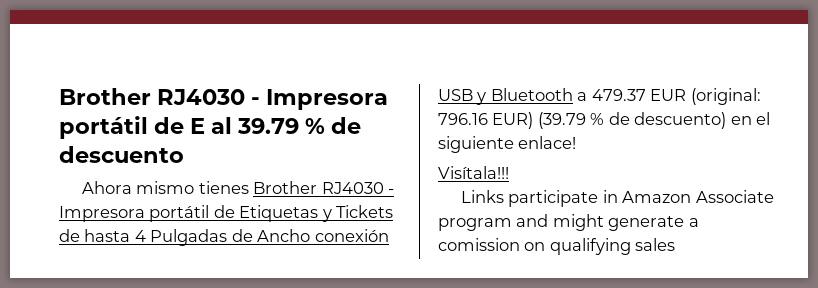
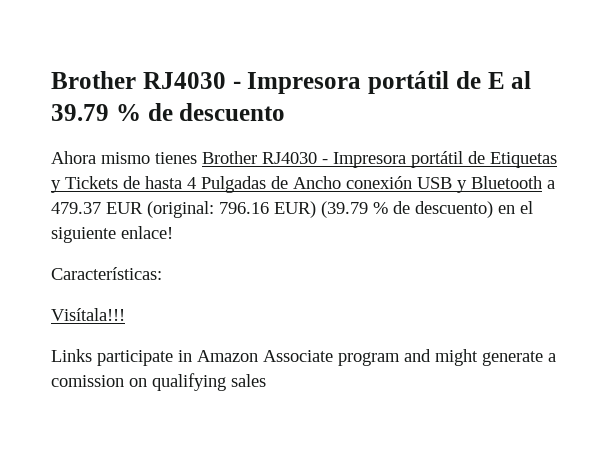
(577, 142) none -> [51,267,162,280] // Características:

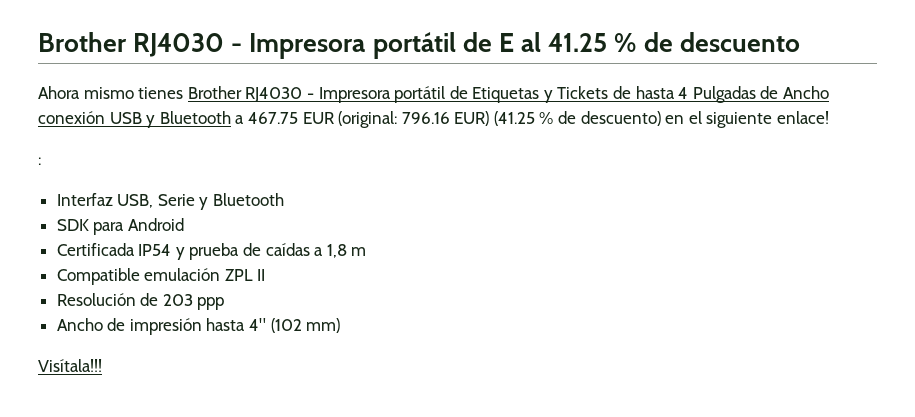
[51,104,109,121] 39.79 -> [548,33,608,52] 41.25
[51,202,101,214] 479.37 -> [247,112,298,124] 467.75
[321,201,368,218] (39.79 -> [493,111,535,126] (41.25
[51,267,162,280] [51,308,125,321] [51,349,556,366] [51,373,266,391] Características: // Visítala!!! // Links participate in Amazon Associate program and might generate a comission on qualifying sales -> [38,157,41,165] [56,193,285,210] [56,218,184,235] [56,243,367,260] [56,268,266,285] [56,293,225,310] [56,318,341,335] [38,359,102,372] : // Interfaz USB, Serie y Bluetooth // SDK para Android // Certificada IP54 y prueba de caídas a 1,8 m // Compatible emulación ZPL II // Resolución de 203 ppp // Ancho de impresión hasta 4" (102 mm) // Visítala!!!

